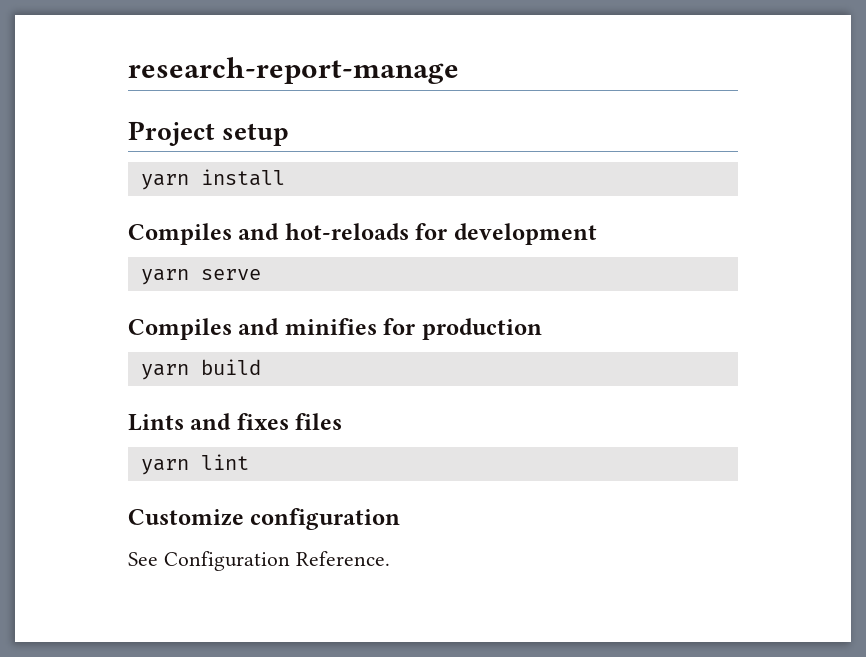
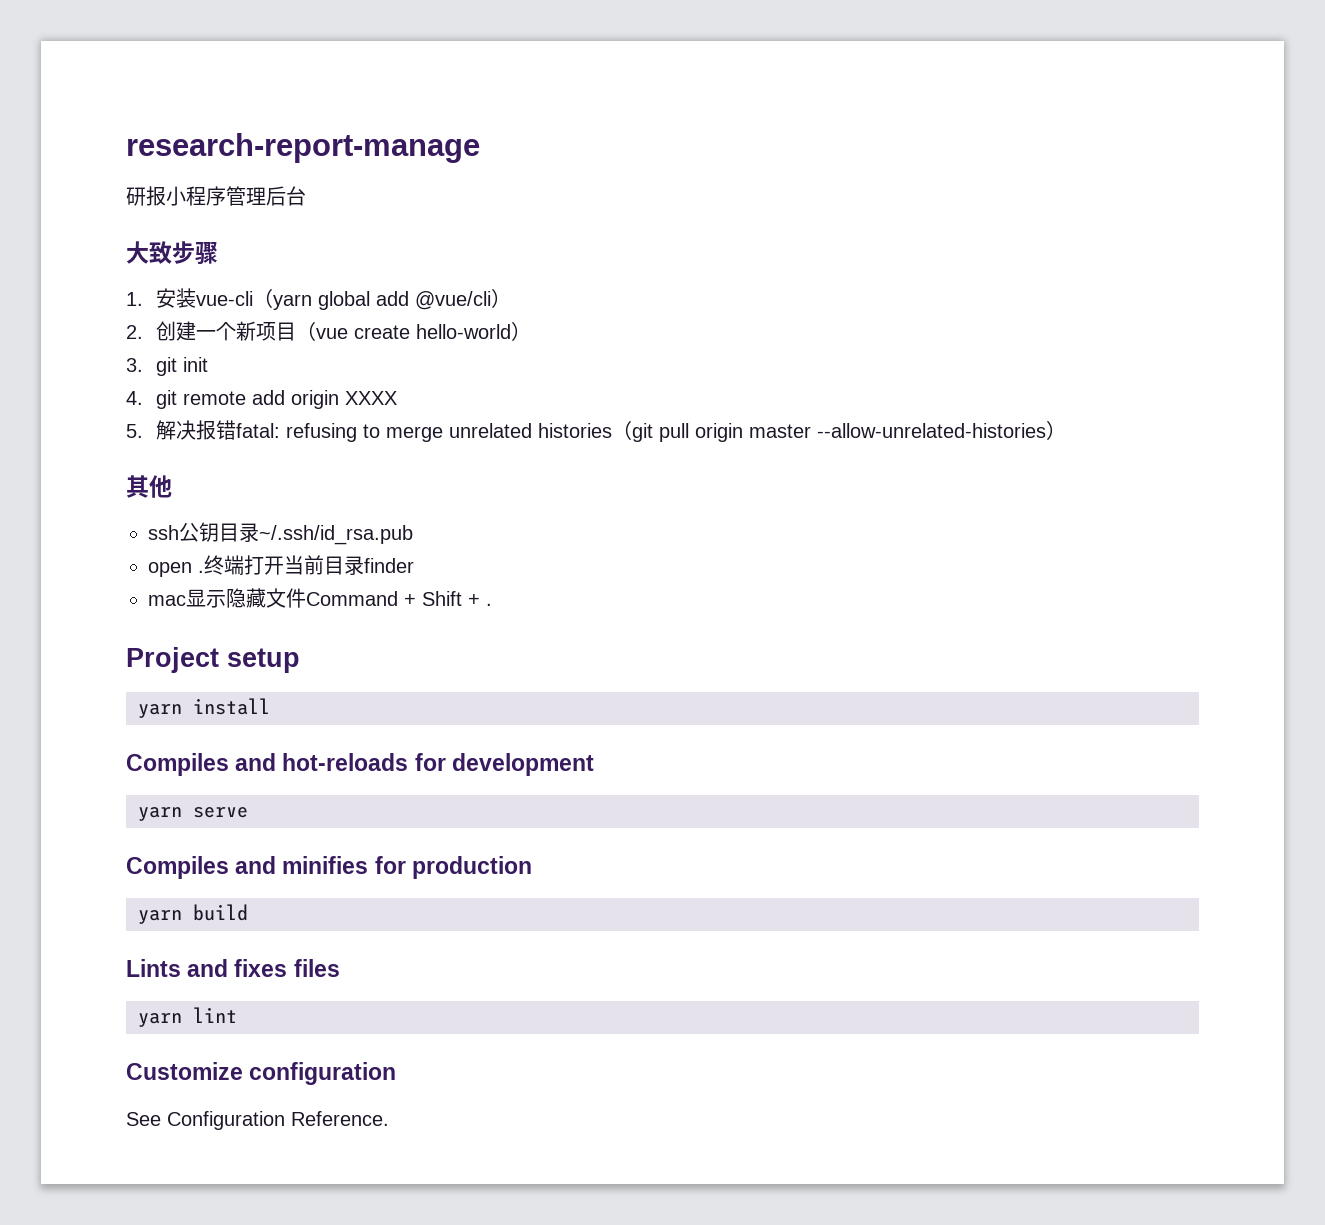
(459, 70) none -> [126,186,306,206] [126,241,218,265] [126,288,512,310] [126,321,532,341] [126,357,209,376] [126,390,398,409] [126,420,1067,442] [126,475,172,498] [148,522,413,545] [148,555,414,577] [148,588,492,608] // 研报小程序管理后台 // 大致步骤 // 1.安装vue-cli（yarn global add @vue/cli） // 2.创建一个新项目（vue create hello-world） // 3. git init // 4. git remote add origin XXXX // 5.解决报错fatal: refusing to merge unrelated histories（git pull origin master --allow-unrelated-histories） // 其他 // ssh公钥目录~/.ssh/id_rsa.pub // open .终端打开当前目录finder // mac显示隐藏文件Command + Shift + .

